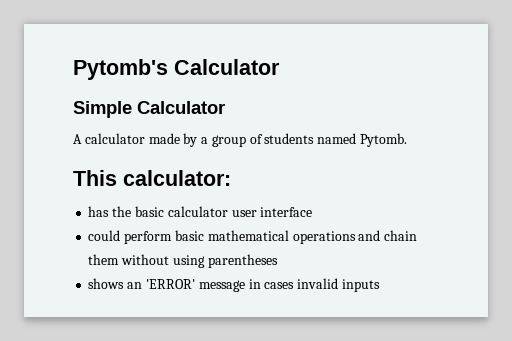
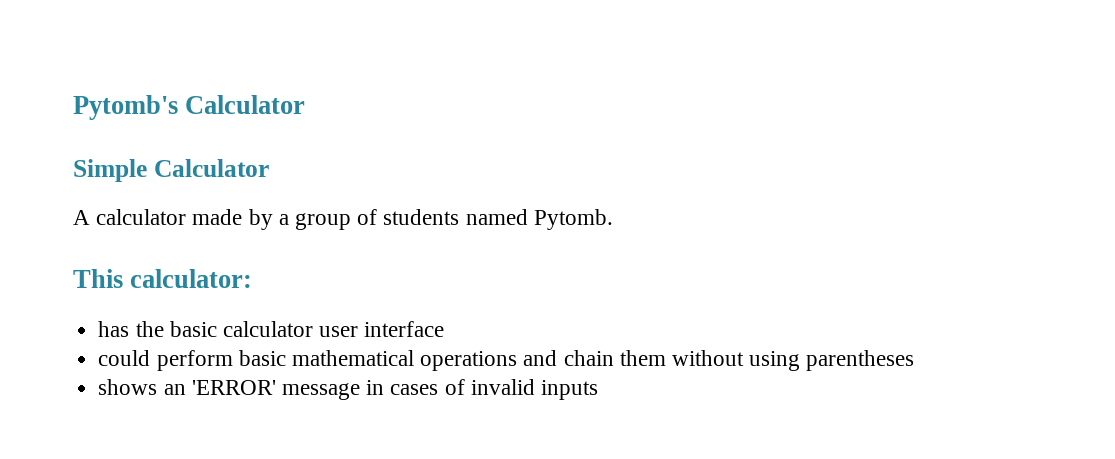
(295, 285) none -> [444,379,465,395] of

